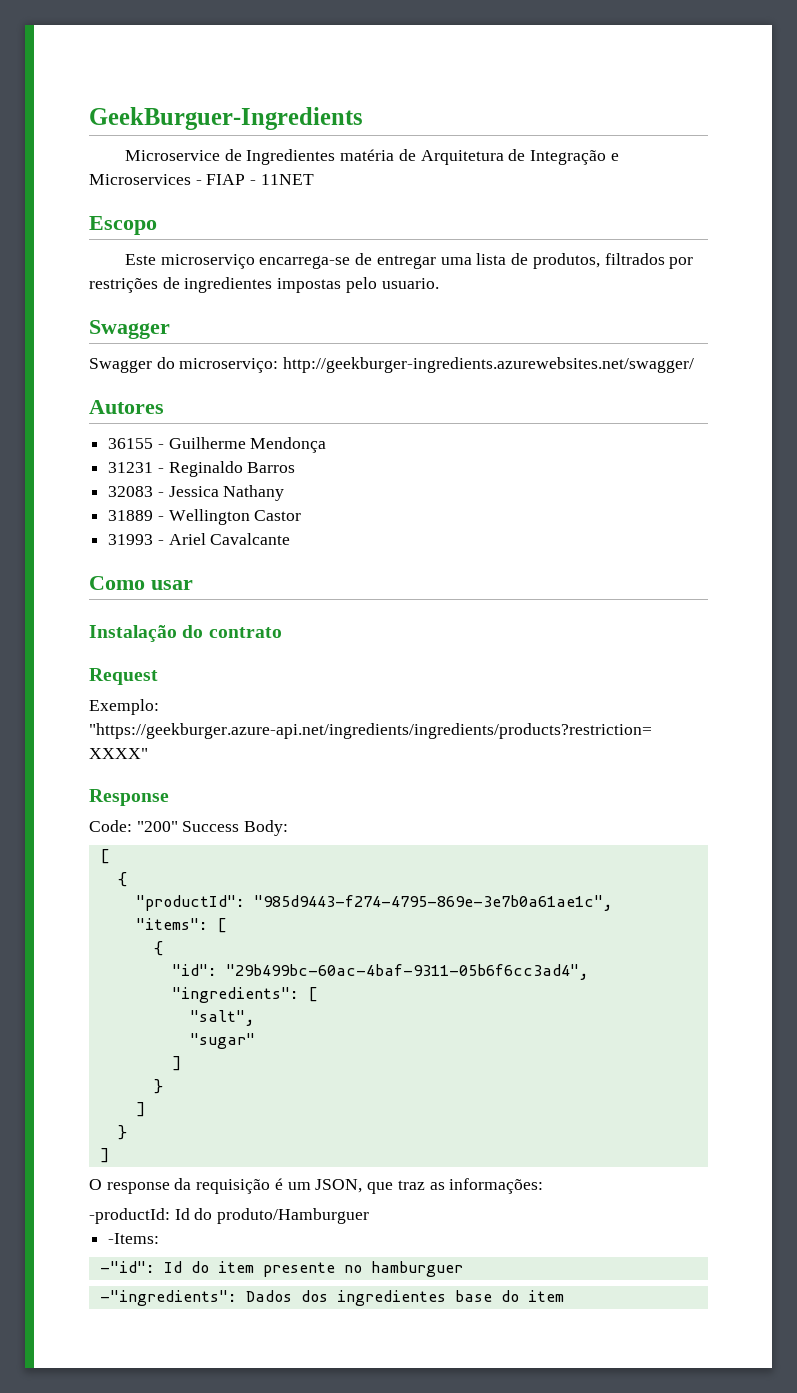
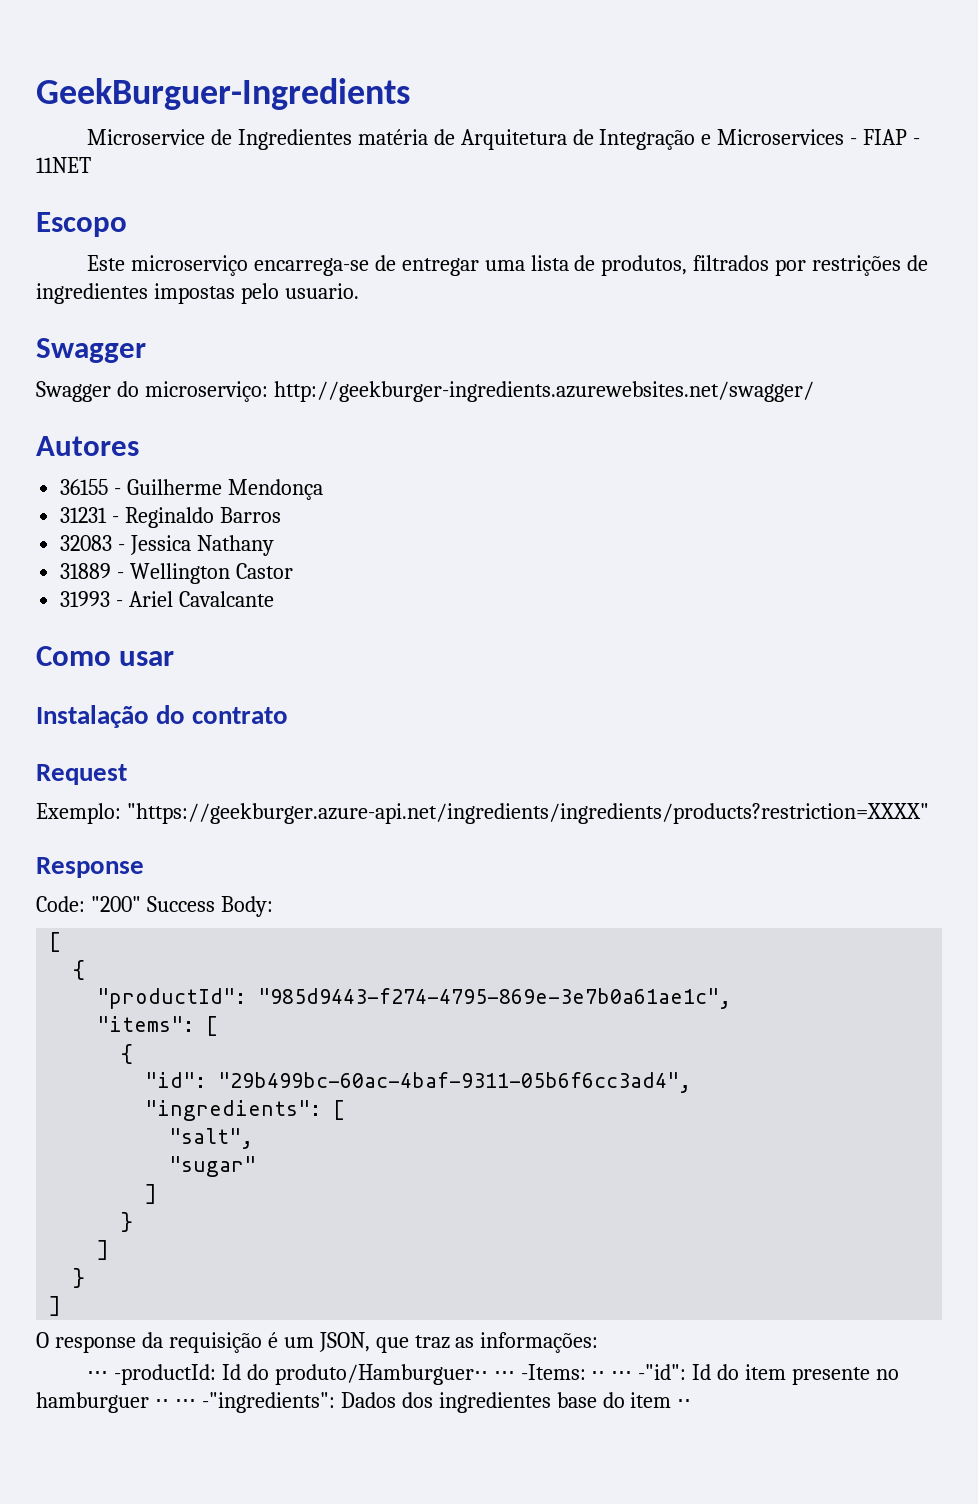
(544, 1186) none -> [86,1371,108,1380] ⋅⋅⋅
[217,1208,370,1224] produto/Hamburguer // -> [274,1364,515,1385] produto/Hamburguer⋅⋅ ⋅⋅⋅
(160, 1238) // -> [591,1371,633,1380] ⋅⋅ ⋅⋅⋅
(463, 1269) // -> [154,1399,196,1408] ⋅⋅ ⋅⋅⋅
(564, 1296) none -> [677,1399,692,1408] ⋅⋅

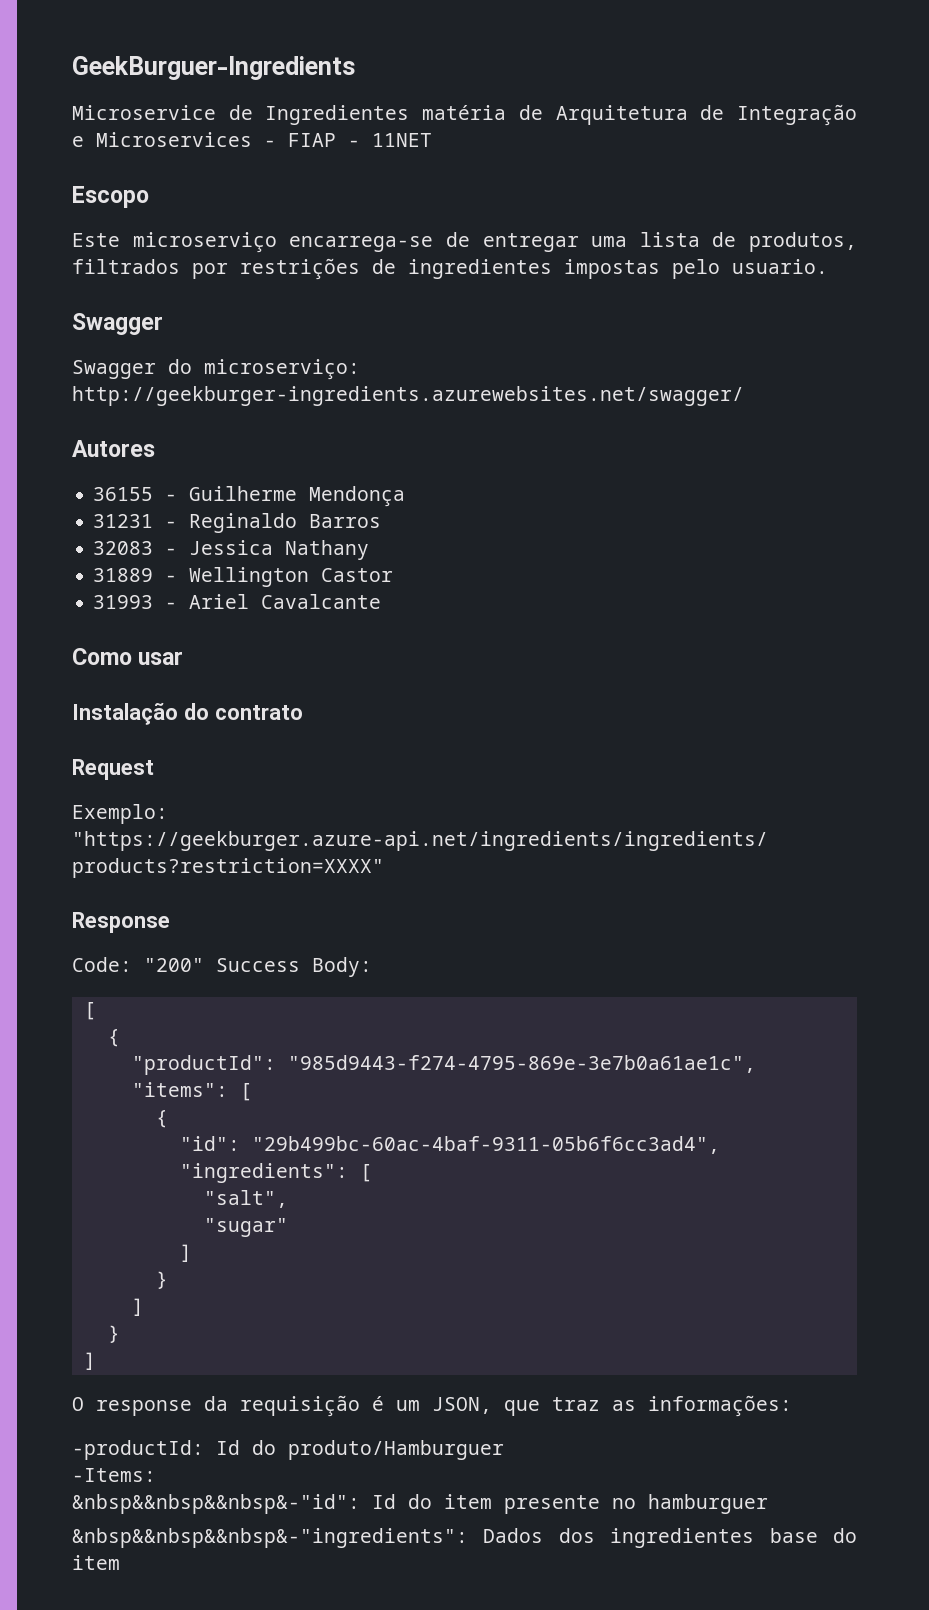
[86,1371,108,1380] ⋅⋅⋅ -> (792, 1406) none
[274,1364,515,1385] produto/Hamburguer⋅⋅ ⋅⋅⋅ -> [288,1440,504,1460] produto/Hamburguer //
[591,1364,687,1380] ⋅⋅ ⋅⋅⋅ -"id": -> [72,1494,360,1514] // &nbsp&&nbsp&&nbsp&-"id":
[154,1392,335,1413] ⋅⋅ ⋅⋅⋅ -"ingredients": -> [72,1528,468,1548] // &nbsp&&nbsp&&nbsp&-"ingredients":
[677,1399,692,1408] ⋅⋅ -> (120, 1562) none

